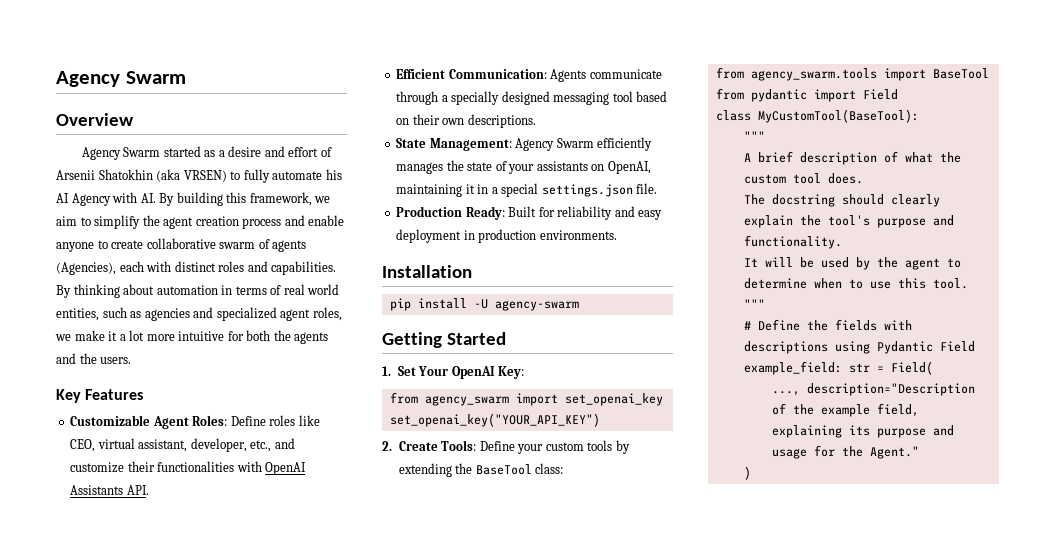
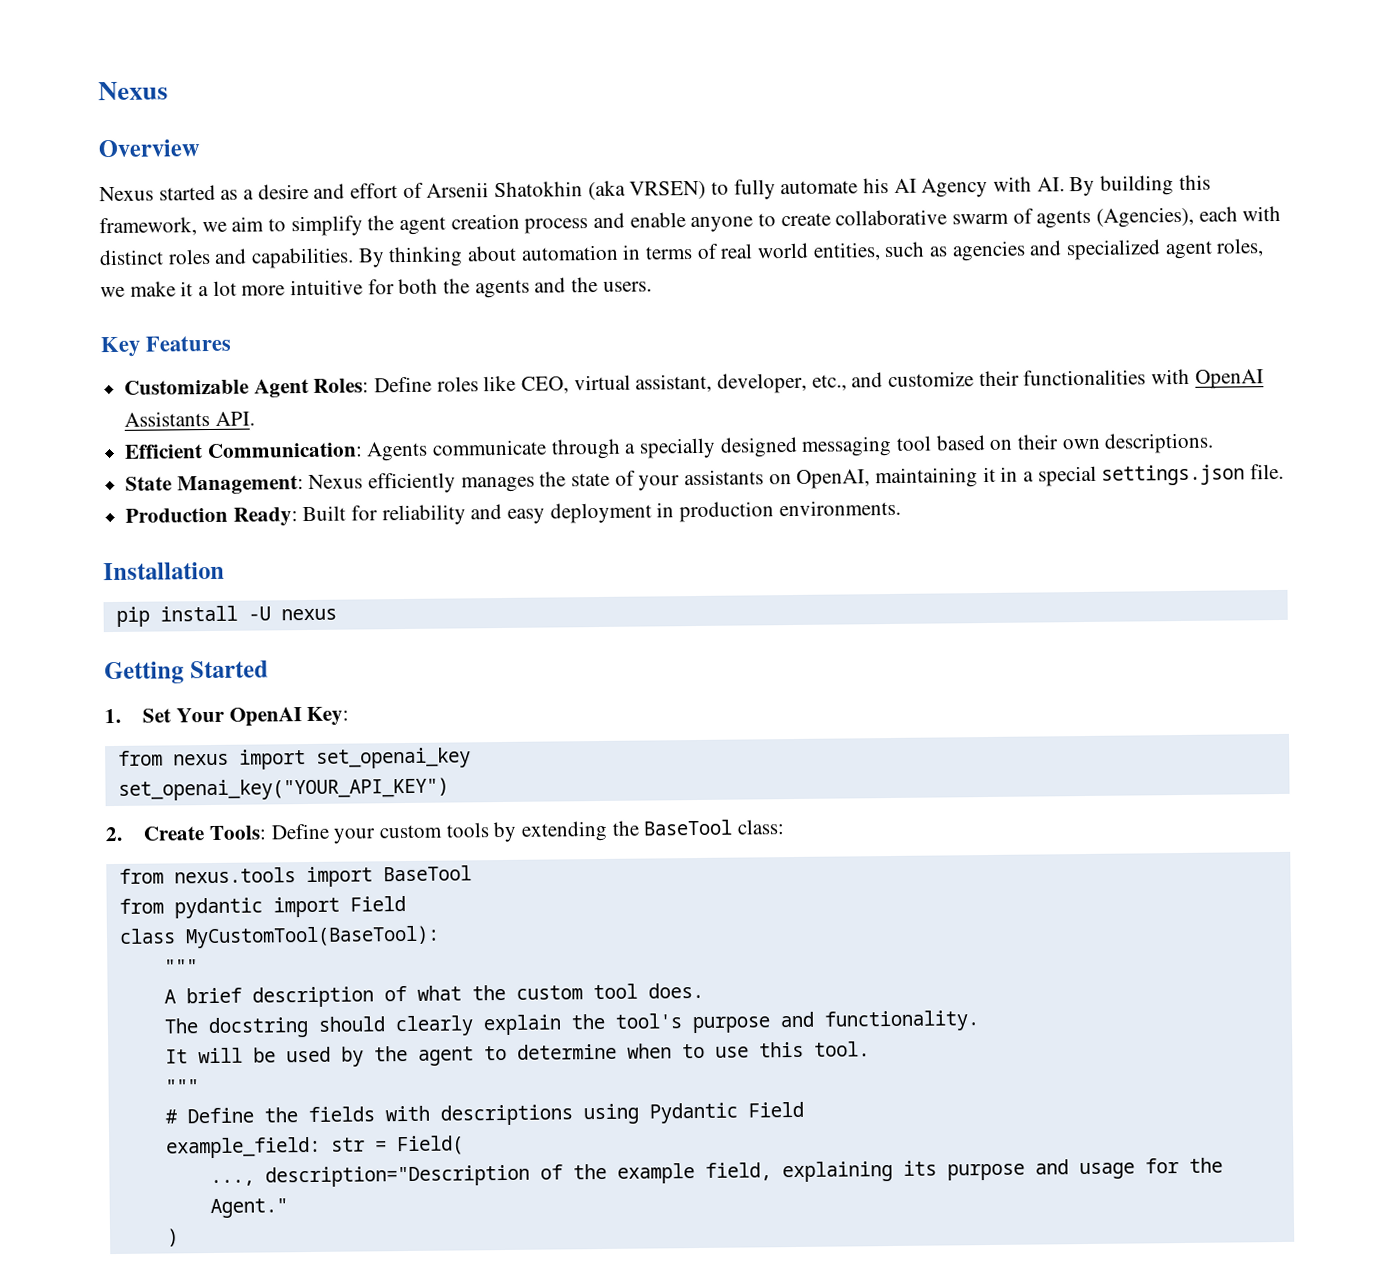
[56,71,186,87] Agency Swarm -> [98,81,168,101] Nexus
[81,147,161,160] Agency Swarm -> [99,186,154,202] Nexus
[515,138,594,151] Agency Swarm -> [308,474,364,489] Nexus
[494,300,579,311] agency-swarm -> [280,608,337,621] nexus
[424,395,509,406] agency_swarm -> [172,753,229,766] nexus
[750,68,877,81] agency_swarm.tools -> [173,867,296,884] nexus.tools

